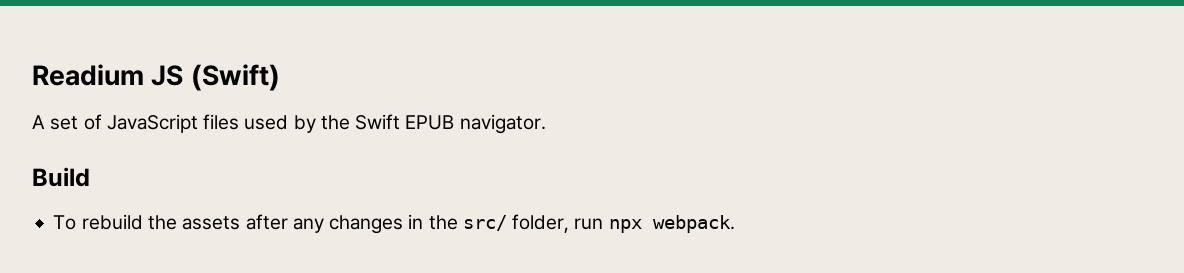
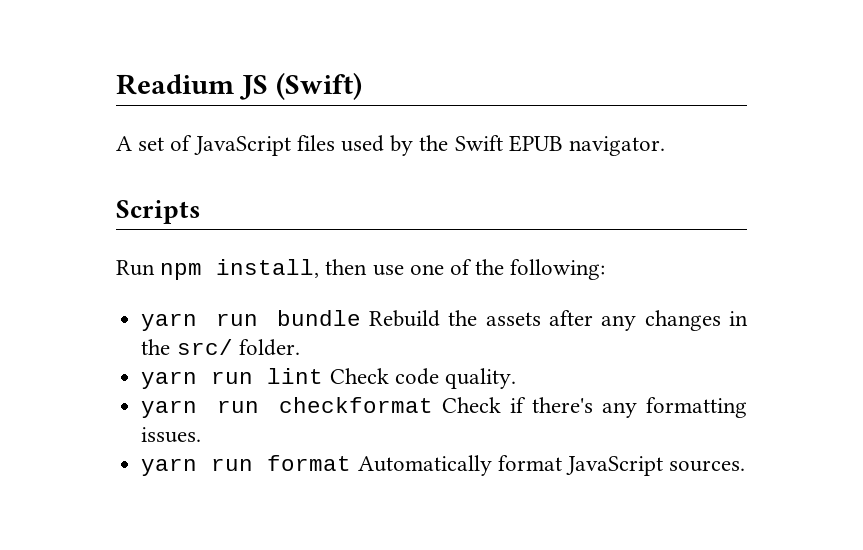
[32,167,90,187] [53,214,143,230] Build // To rebuild -> [116,200,201,224] [116,259,606,280] [141,310,441,331] Scripts // Run npm install, then use one of the following: // yarn run bundle Rebuild
[512,214,735,233] folder, run npx webpack. -> [238,339,300,356] [141,368,516,389] [141,397,747,418] [141,427,202,443] [141,455,746,476] folder. // yarn run lint Check code quality. // yarn run checkformat Check if there's any formatting issues. // yarn run format Automatically format JavaScript sources.

